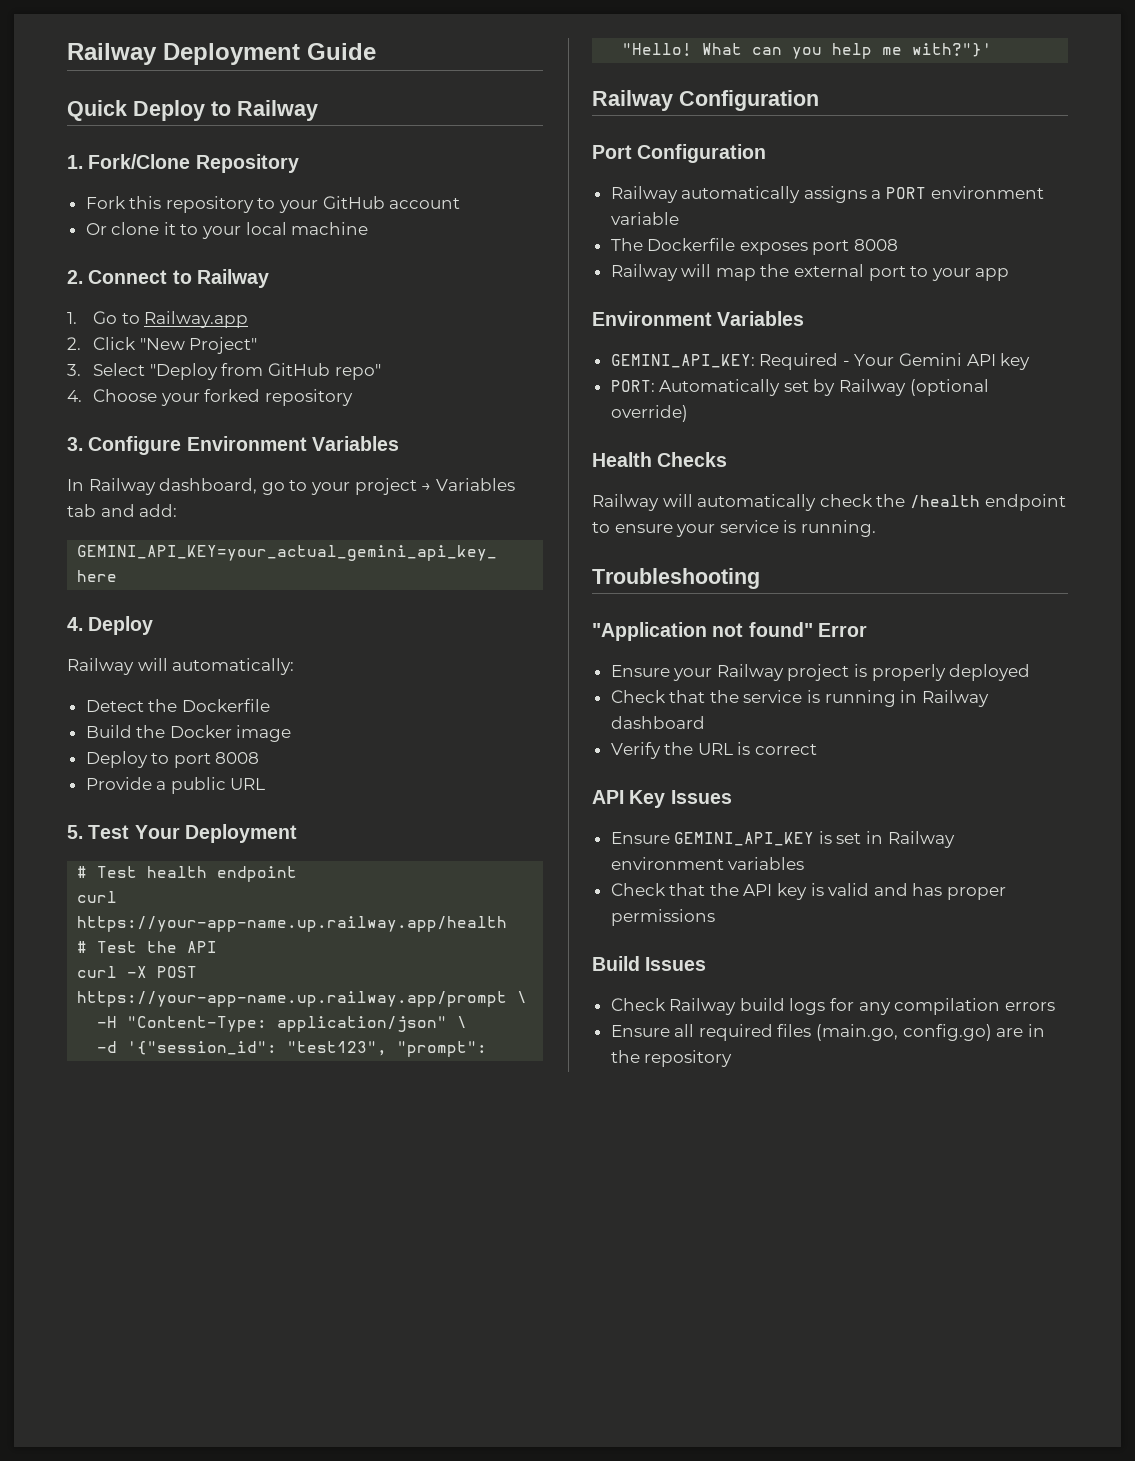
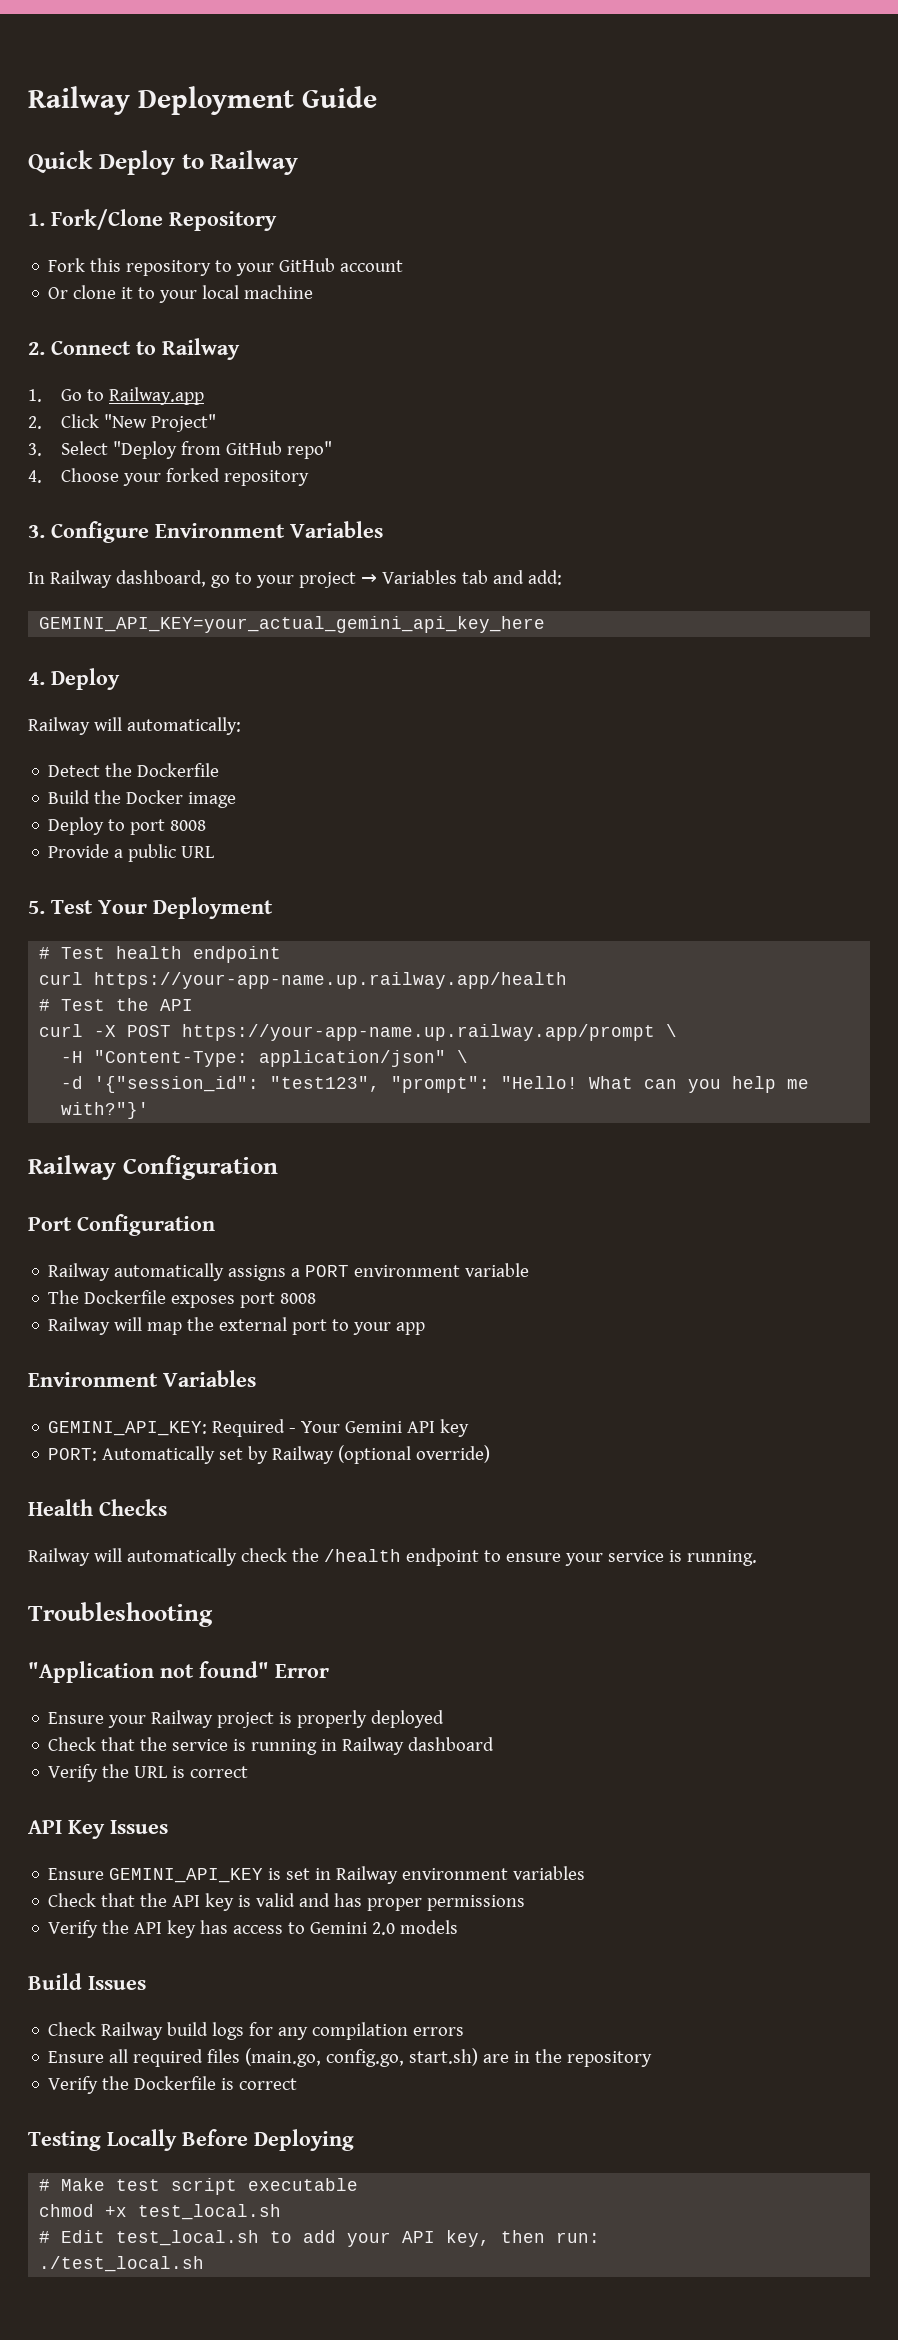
(715, 917) none -> [48,1920,459,1938] // Verify the API key has access to Gemini 2.0 models
[902,1024,992,1041] config.go) -> [326,2048,479,2067] config.go, start.sh)
(733, 1058) none -> [48,2076,298,2094] [28,2129,354,2151] [39,2178,359,2195] [39,2204,282,2220] [39,2230,601,2247] [39,2256,205,2272] // Verify the Dockerfile is correct // Testing Locally Before Deploying // # Make test script executable // chmod +x test_local.sh // # Edit test_local.sh to add your API key, then run: // ./test_local.sh

